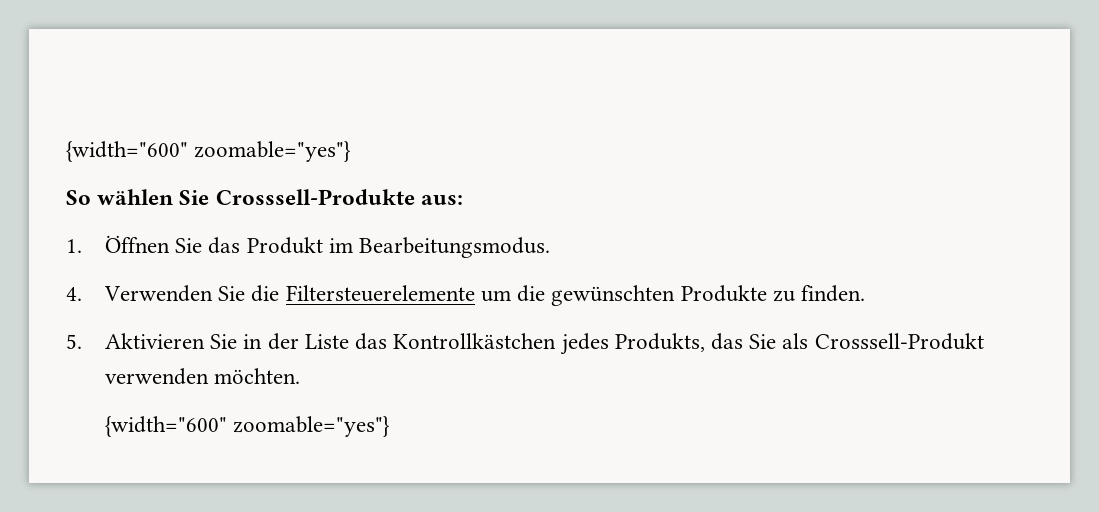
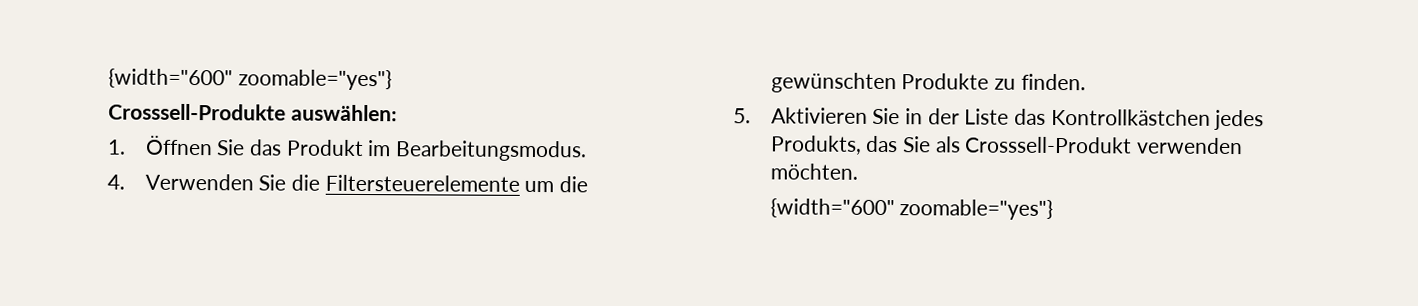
[66,189,463,205] So wählen Sie Crosssell-Produkte aus: -> [108,103,397,122] Crosssell-Produkte auswählen:

